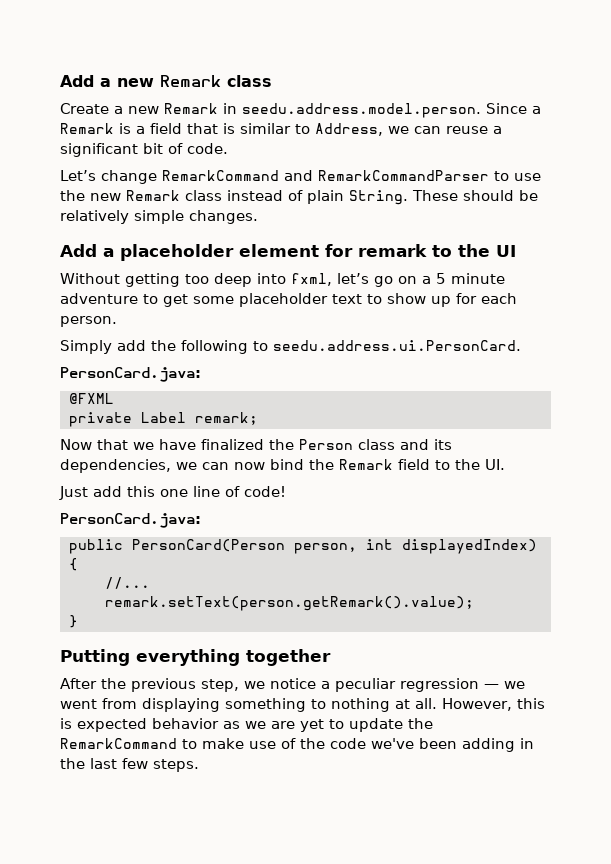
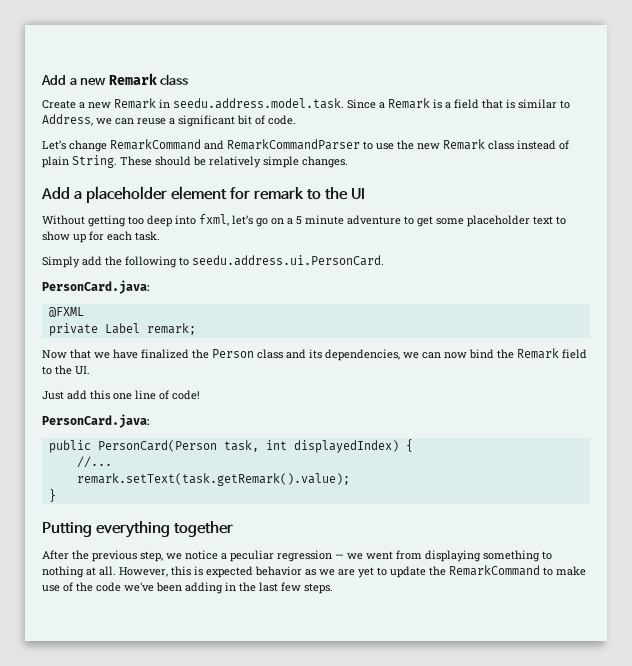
[242,103,481,118] seedu.address.model.person. -> [173,98,344,109] seedu.address.model.task.
[60,316,117,327] person. -> [135,231,160,241] task.
[293,543,357,554] person, -> [223,440,259,452] task,
[104,596,474,611] remark.setText(person.getRemark().value); -> [76,473,350,486] remark.setText(task.getRemark().value);

